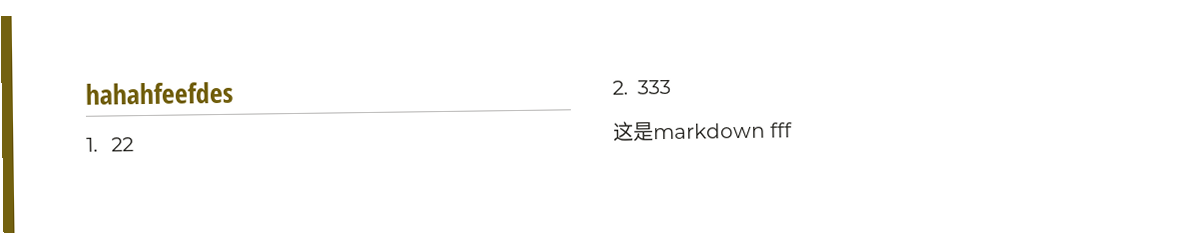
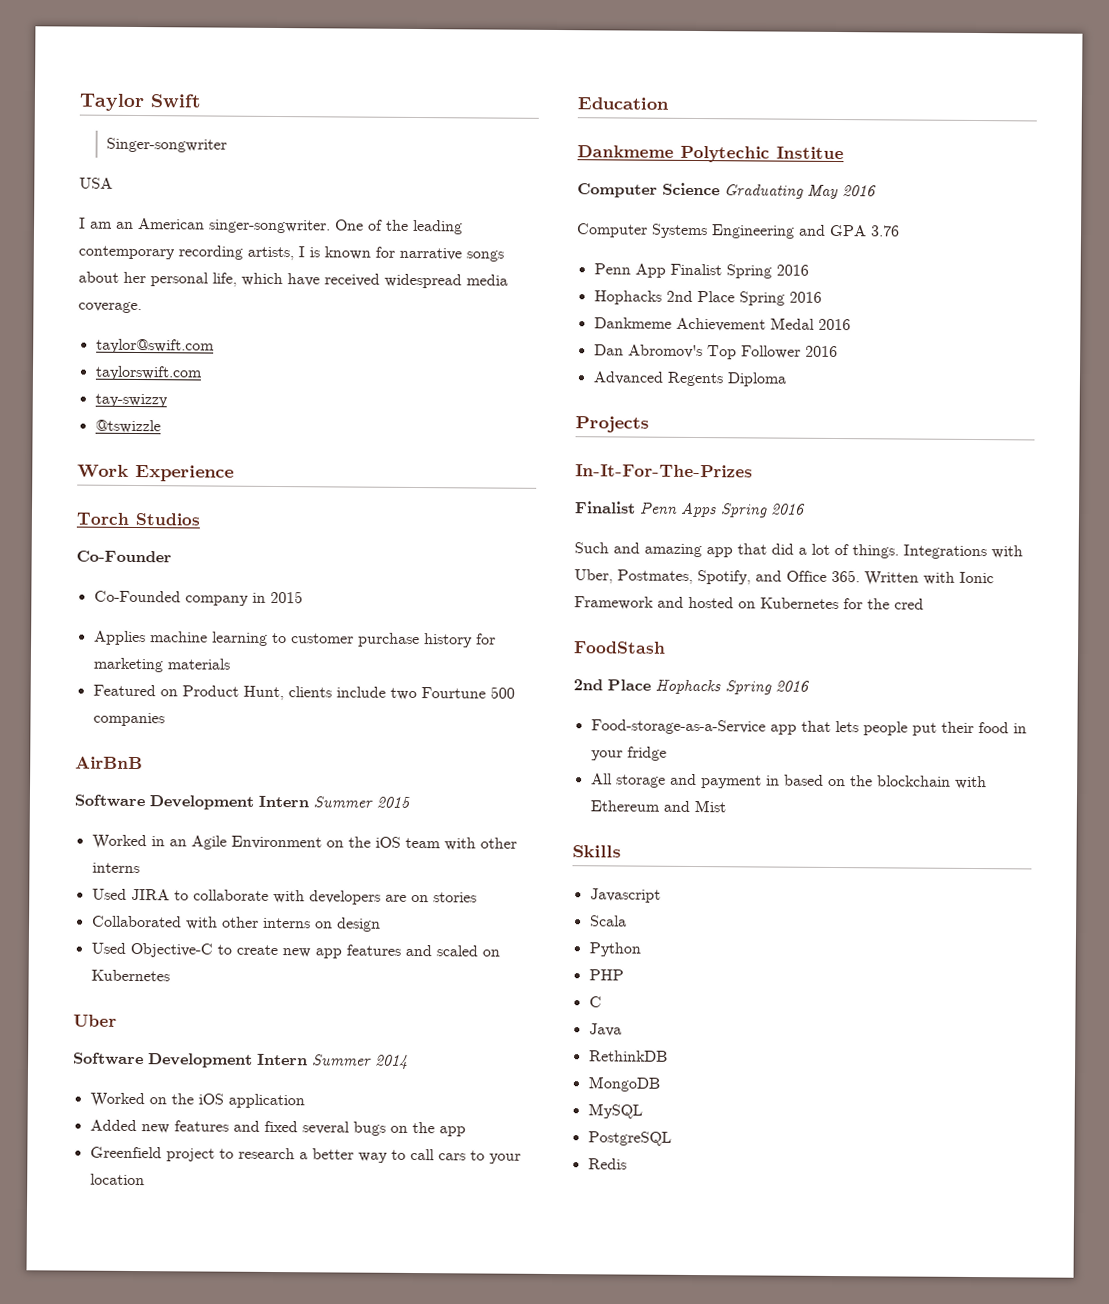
[85,81,233,105] [86,137,134,152] [612,79,671,95] [613,121,794,142] hahahfeefdes // 1. 22 // 2. 333 // 这是markdown fff -> [79,93,201,112] [106,137,228,153] [79,177,113,189] [79,217,463,235] [78,245,504,262] [78,271,508,289] [78,301,142,314] [95,338,215,354] [94,365,203,381] [94,393,168,408] [94,419,161,434] [77,464,234,482] [76,512,200,526] [76,550,172,563] [93,590,303,606] [93,630,496,648] [92,657,230,673] [92,684,515,701] [92,712,165,727] [75,756,143,770] [74,794,411,810] [91,834,517,851] [91,862,140,874] [91,888,477,905] [91,915,381,932] [90,942,500,959] [90,969,170,982] [73,1014,117,1027] [73,1052,408,1069] [89,1092,305,1109] [89,1119,466,1137] [89,1146,521,1164] [89,1173,145,1186] [577,97,669,110] [577,145,844,163] [577,182,877,200] [576,223,900,239] [593,263,809,279] [593,290,822,306] [593,317,851,332] [593,344,838,360] [592,371,787,387] [575,416,649,433] [575,464,753,478] [574,501,806,518] [574,542,1023,560] [574,569,994,586] [574,596,924,610] [573,641,666,654] [573,679,810,695] [590,719,1027,736] [590,746,667,761] [590,773,987,790] [589,800,726,813] [572,845,621,858] [589,888,661,903] [589,915,627,927] [588,942,641,957] [588,969,624,981] [588,996,602,1008] [588,1023,622,1037] [588,1050,668,1062] [587,1076,660,1092] [587,1103,643,1119] [587,1131,672,1146] [587,1158,627,1170] Taylor Swift // Singer-songwriter // USA // I am an American singer-songwriter. One of the leading contemporary recording artists, I is known for narrative songs about her personal life, which have received widespread media coverage. // taylor@swift.com // taylorswift.com // tay-swizzy // @tswizzle // Work Experience // Torch Studios // Co-Founder // Co-Founded company in 2015 // Applies machine learning to customer purchase history for marketing materials // Featured on Product Hunt, clients include two Fourtune 500 companies // AirBnB // Software Development Intern Summer 2015 // Worked in an Agile Environment on the iOS team with other interns // Used JIRA to collaborate with developers are on stories // Collaborated with other interns on design // Used Objective-C to create new app features and scaled on Kubernetes // Uber // Software Development Intern Summer 2014 // Worked on the iOS application // Added new features and fixed several bugs on the app // Greenfield project to research a better way to call cars to your location // Education // Dankmeme Polytechic Institue // Computer Science Graduating May 2016 // Computer Systems Engineering and GPA 3.76 // Penn App Finalist Spring 2016 // Hophacks 2nd Place Spring 2016 // Dankmeme Achievement Medal 2016 // Dan Abromov's Top Follower 2016 // Advanced Regents Diploma // Projects // In-It-For-The-Prizes // Finalist Penn Apps Spring 2016 // Such and amazing app that did a lot of things. Integrations with Uber, Postmates, Spotify, and Office 365. Written with Ionic Framework and hosted on Kubernetes for the cred // FoodStash // 2nd Place Hophacks Spring 2016 // Food-storage-as-a-Service app that lets people put their food in your fridge // All storage and payment in based on the blockchain with Ethereum and Mist // Skills // Javascript // Scala // Python // PHP // C // Java // RethinkDB // MongoDB // MySQL // PostgreSQL // Redis

